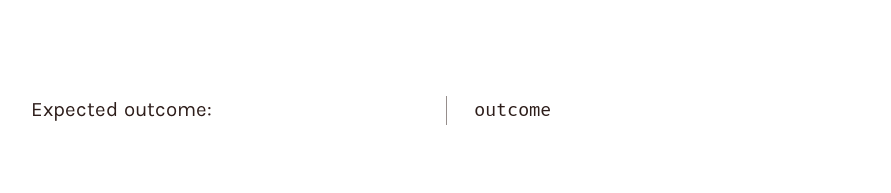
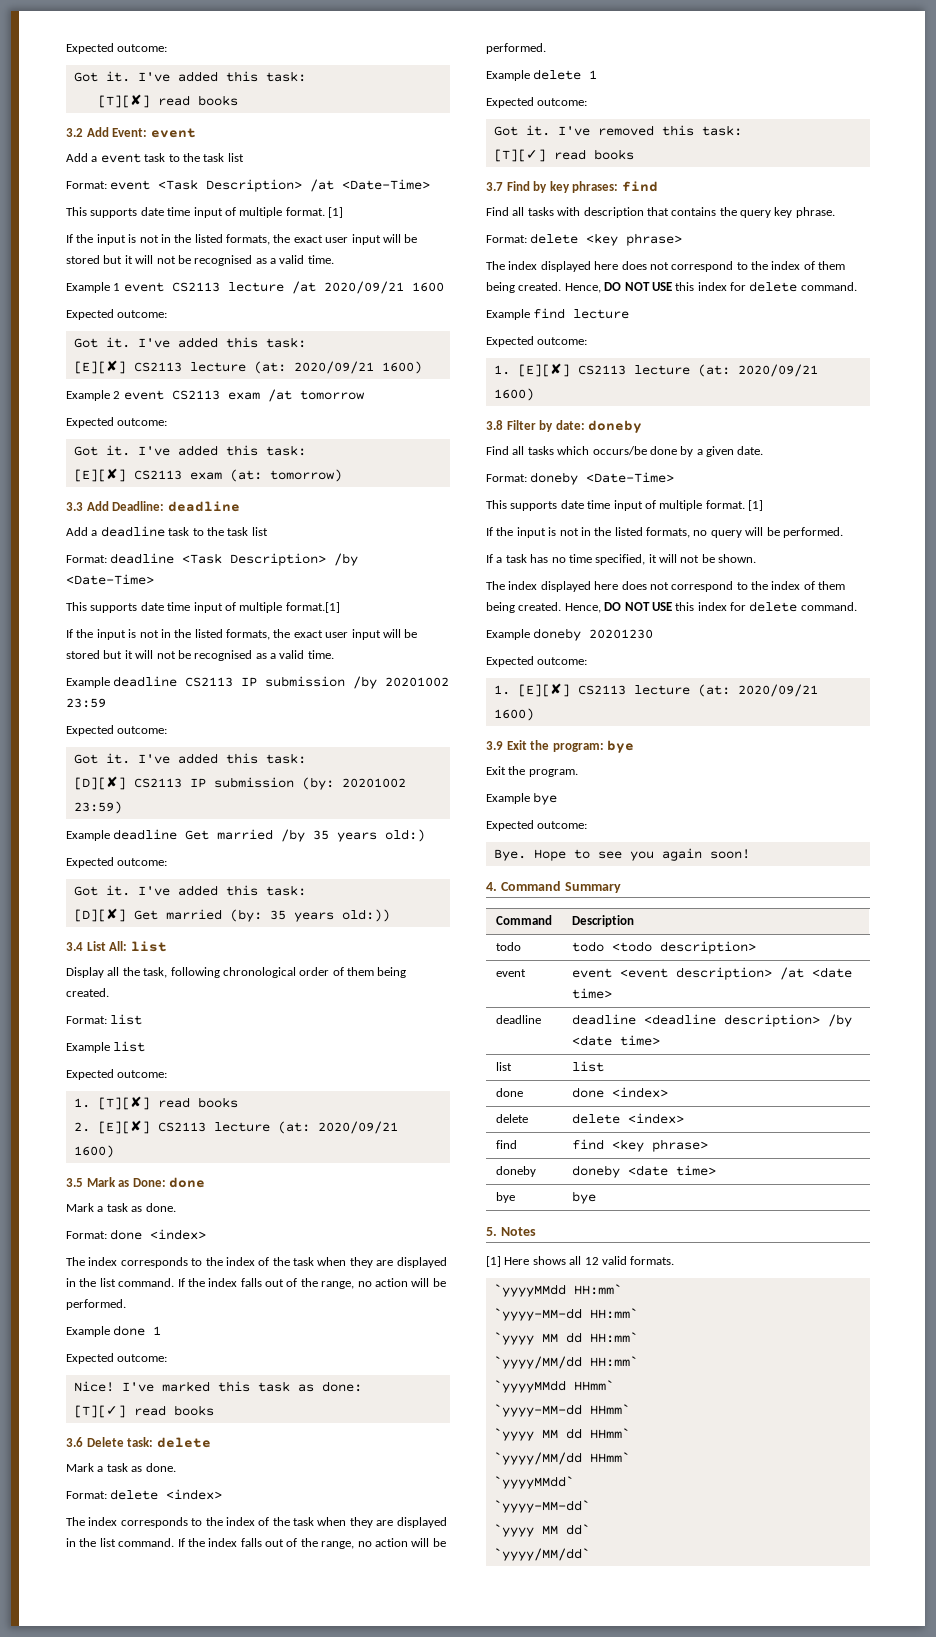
[31,102,212,121] [474,103,551,116] Expected outcome: // outcome -> [66,43,168,54] [73,71,306,82] [97,94,238,108] [66,127,196,138] [66,153,244,163] [66,179,431,192] [66,207,343,218] [66,234,418,245] [66,255,334,266] [66,281,444,294] [66,309,168,320] [73,337,306,348] [73,360,422,374] [66,389,365,402] [66,417,168,428] [73,445,306,456] [73,468,342,482] [66,501,240,512] [66,526,268,537] [66,553,359,566] [66,574,154,585] [66,602,340,613] [66,629,418,640] [66,650,334,661] [66,676,450,689] [66,698,106,708] [66,725,168,736] [73,753,306,764] [73,776,406,790] [73,801,122,814] [66,829,426,842] [66,857,168,868] [73,885,306,896] [73,908,390,922] [66,941,167,952] [66,967,407,978] [66,988,109,997] [66,1014,143,1025] [66,1041,146,1053] [66,1069,168,1080] [73,1096,238,1110] [73,1120,398,1134] [73,1145,114,1158] [66,1177,206,1188] [66,1203,176,1212] [66,1229,207,1240] [66,1257,447,1268] [66,1278,446,1289] [66,1299,126,1310] [66,1325,162,1337] [66,1353,168,1364] [73,1381,362,1392] [73,1405,214,1418] [66,1437,211,1448] [66,1463,176,1472] [66,1489,223,1500] [66,1517,447,1528] [66,1538,446,1549] [486,43,546,54] [486,69,598,81] [486,97,588,108] [493,125,742,136] [493,149,634,162] [486,181,658,193] [486,207,835,218] [486,233,683,246] [486,261,846,272] [486,281,857,293] [486,308,630,320] [486,336,588,347] [493,363,818,377] [493,388,534,401] [486,420,643,433] [486,446,764,457] [486,472,675,485] [486,500,763,511] [486,527,843,538] [486,554,757,565] [486,581,846,592] [486,601,857,613] [486,628,654,641] [486,656,588,667] [493,683,818,697] [493,708,534,721] [486,740,635,753] [486,766,578,777] [486,792,558,805] [486,820,588,831] [493,848,750,861] [486,881,621,893] [495,915,552,925] [571,915,634,927] [495,942,521,951] [571,941,756,954] [495,969,526,977] [571,967,852,980] [571,988,612,999] [495,1015,541,1024] [571,1014,852,1027] [571,1035,660,1046] [495,1062,512,1071] [571,1061,604,1072] [495,1088,523,1097] [571,1087,668,1098] [495,1114,528,1123] [571,1113,684,1124] [495,1140,517,1149] [571,1139,708,1152] [495,1166,536,1177] [571,1165,716,1178] [495,1192,515,1203] [571,1191,596,1204] [486,1227,536,1236] [486,1256,675,1267] [493,1284,622,1297] [493,1308,638,1321] [493,1332,638,1345] [493,1356,638,1369] [493,1380,614,1393] [493,1404,630,1417] [493,1428,630,1441] [493,1452,630,1465] [493,1476,574,1489] [493,1500,590,1513] [493,1524,590,1537] [493,1548,590,1561] Expected outcome: // Got it. I've added this task: // [T][✘] read books // 3.2 Add Event: event // Add a event task to the task list // Format: event <Task Description> /at <Date-Time> // This supports date time input of multiple format. [1] // If the input is not in the listed formats, the exact user input will be stored but it will not be recognised as a valid time. // Example 1 event CS2113 lecture /at 2020/09/21 1600 // Expected outcome: // Got it. I've added this task: // [E][✘] CS2113 lecture (at: 2020/09/21 1600) // Example 2 event CS2113 exam /at tomorrow // Expected outcome: // Got it. I've added this task: // [E][✘] CS2113 exam (at: tomorrow) // 3.3 Add Deadline: deadline // Add a deadline task to the task list // Format: deadline <Task Description> /by <Date-Time> // This supports date time input of multiple format.[1] // If the input is not in the listed formats, the exact user input will be stored but it will not be recognised as a valid time. // Example deadline CS2113 IP submission /by 20201002 23:59 // Expected outcome: // Got it. I've added this task: // [D][✘] CS2113 IP submission (by: 20201002 23:59) // Example deadline Get married /by 35 years old:) // Expected outcome: // Got it. I've added this task: // [D][✘] Get married (by: 35 years old:)) // 3.4 List All: list // Display all the task, following chronological order of them being created. // Format: list // Example list // Expected outcome: // 1. [T][✘] read books // 2. [E][✘] CS2113 lecture (at: 2020/09/21 1600) // 3.5 Mark as Done: done // Mark a task as done. // Format: done <index> // The index corresponds to the index of the task when they are displayed in the list command. If the index falls out of the range, no action will be performed. // Example done 1 // Expected outcome: // Nice! I've marked this task as done: // [T][✓] read books // 3.6 Delete task: delete // Mark a task as done. // Format: delete <index> // The index corresponds to the index of the task when they are displayed in the list command. If the index falls out of the range, no action will be performed. // Example delete 1 // Expected outcome: // Got it. I've removed this task: // [T][✓] read books // 3.7 Find by key phrases: find // Find all tasks with description that contains the query key phrase. // Format: delete <key phrase> // The index displayed here does not correspond to the index of them being created. Hence, DO NOT USE this index for delete command. // Example find lecture // Expected outcome: // 1. [E][✘] CS2113 lecture (at: 2020/09/21 1600) // 3.8 Filter by date: doneby // Find all tasks which occurs/be done by a given date. // Format: doneby <Date-Time> // This supports date time input of multiple format. [1] // If the input is not in the listed formats, no query will be performed. // If a task has no time specified, it will not be shown. // The index displayed here does not correspond to the index of them being created. Hence, DO NOT USE this index for delete command. // Example doneby 20201230 // Expected outcome: // 1. [E][✘] CS2113 lecture (at: 2020/09/21 1600) // 3.9 Exit the program: bye // Exit the program. // Example bye // Expected outcome: // Bye. Hope to see you again soon! // 4. Command Summary // Command | Description // todo | todo <todo description> // event | event <event description> /at <date time> // deadline | deadline <deadline description> /by <date time> // list | list // done | done <index> // delete | delete <index> // find | find <key phrase> // doneby | doneby <date time> // bye | bye // 5. Notes // [1] Here shows all 12 valid formats. // `yyyyMMdd HH:mm` // `yyyy-MM-dd HH:mm` // `yyyy MM dd HH:mm` // `yyyy/MM/dd HH:mm` // `yyyyMMdd HHmm` // `yyyy-MM-dd HHmm` // `yyyy MM dd HHmm` // `yyyy/MM/dd HHmm` // `yyyyMMdd` // `yyyy-MM-dd` // `yyyy MM dd` // `yyyy/MM/dd`

